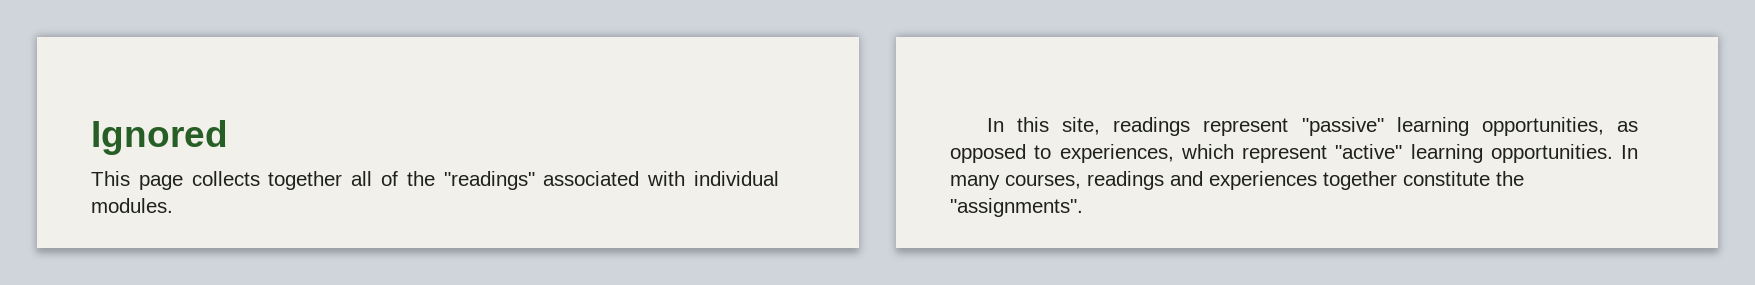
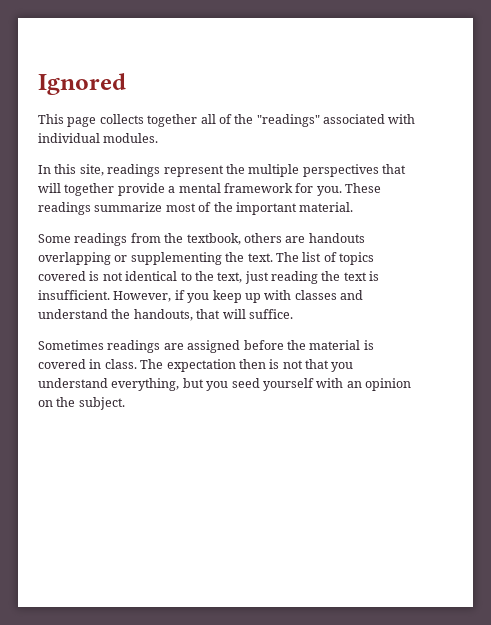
[1301,117,1638,136] [950,144,1638,163] [950,171,1524,190] [950,198,1083,217] "passive" learning opportunities, as opposed to experiences, which represent "active" learning opportunities. In many courses, readings and experiences together constitute the "assignments". -> [225,164,406,177] [38,183,381,196] [38,202,354,215] [38,233,365,246] [38,252,374,265] [38,271,380,284] [38,290,363,303] [38,309,293,321] [38,340,374,353] [38,359,354,372] [38,378,411,391] [38,397,125,410] the multiple perspectives that will together provide a mental framework for you. These readings summarize most of the important material. // Some readings from the textbook, others are handouts overlapping or supplementing the text. The list of topics covered is not identical to the text, just reading the text is insufficient. However, if you keep up with classes and understand the handouts, that will suffice. // Sometimes readings are assigned before the material is covered in class. The expectation then is not that you understand everything, but you seed yourself with an opinion on the subject.

